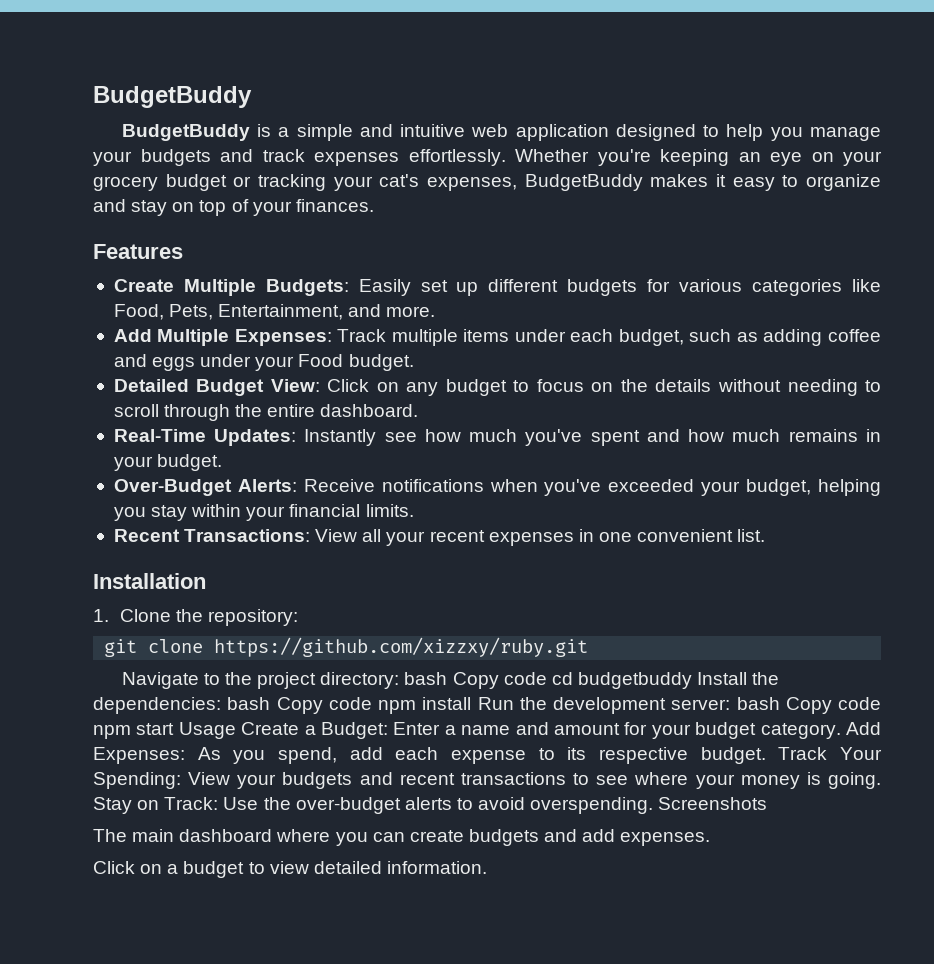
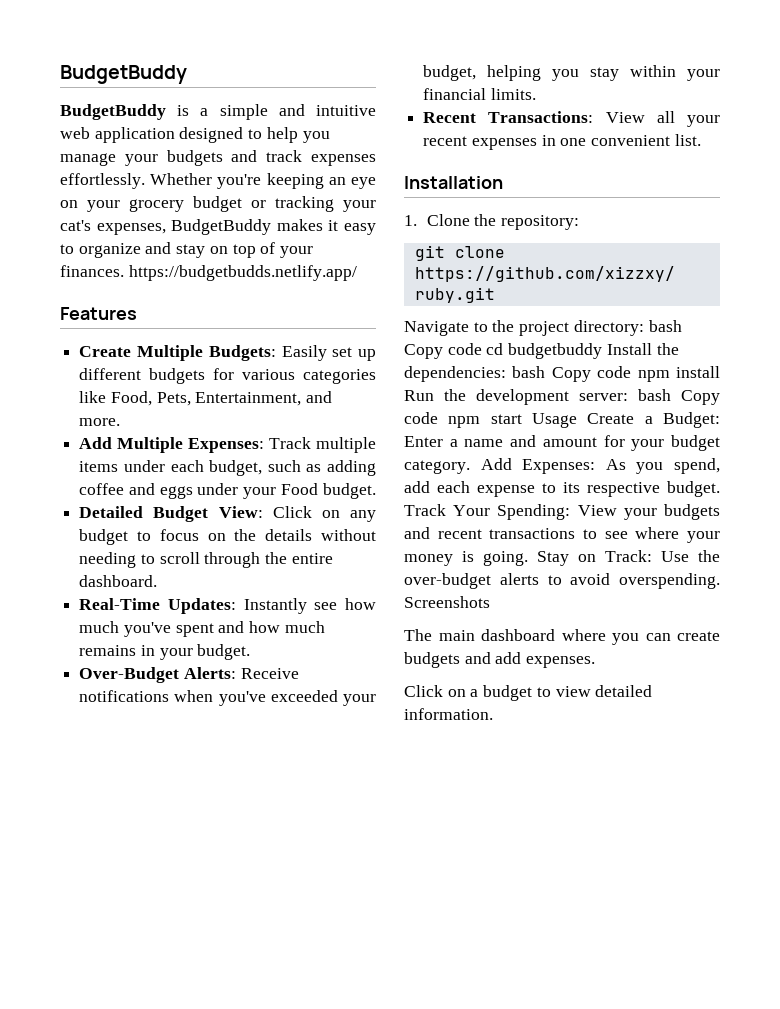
(374, 205) none -> [128,265,357,281] https://budgetbudds.netlify.app/

